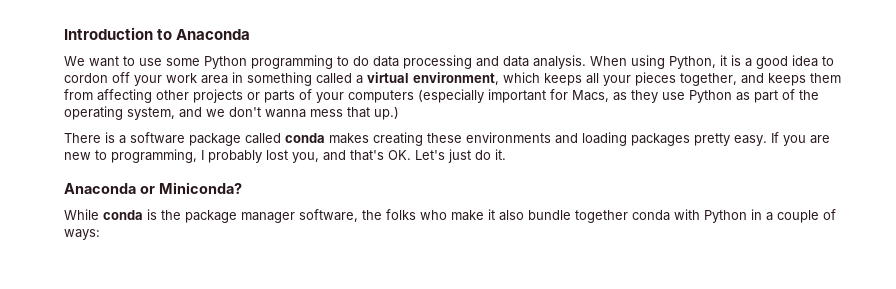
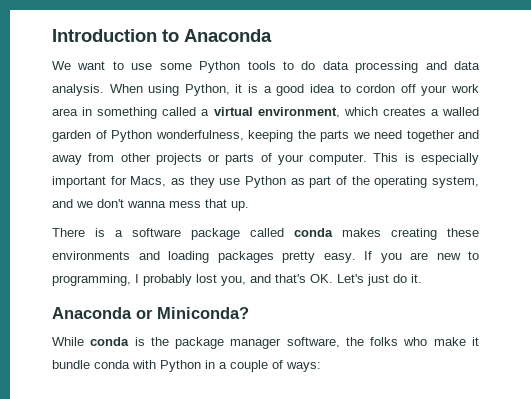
[251,55,333,69] programming -> [247,61,276,70] tools
[544,72,841,86] [64,89,152,103] keeps all your pieces together, and keeps them from affecting -> [382,107,480,116] [52,130,479,142] [52,153,115,165] creates a walled garden of Python wonderfulness, keeping the parts we need together and away from
[348,89,484,103] computers (especially -> [309,153,479,165] computer. This is especially
[374,107,399,120] up.) -> [231,201,249,211] up.
[499,210,628,223] also bundle together -> [52,360,90,369] bundle

